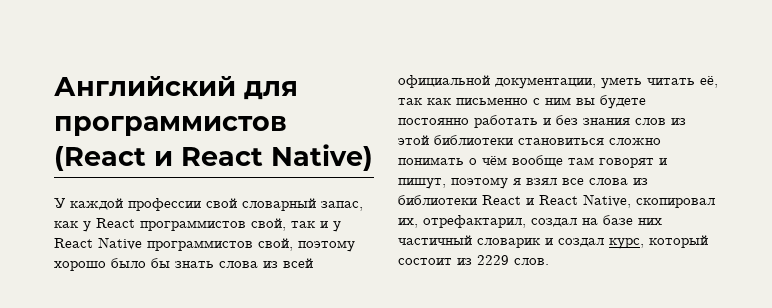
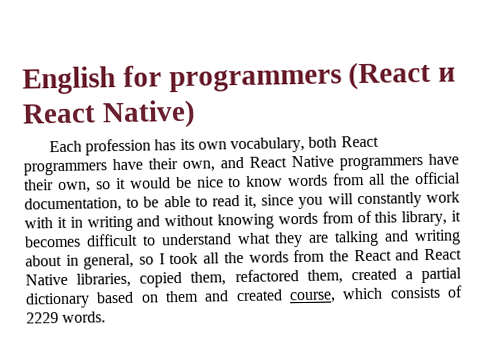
[54,76,298,100] [54,116,287,136] Английский для программистов -> [22,65,342,95] English for programmers
[54,198,363,211] [54,218,341,232] [54,237,355,252] [54,258,313,271] [398,75,718,89] [398,95,646,109] [398,115,686,128] [398,135,661,145] [398,155,667,168] [398,177,648,189] [398,194,715,208] [398,215,662,228] [398,235,708,249] [398,255,549,265] У каждой профессии свой словарный запас, как у React программистов свой, так и у React Native программистов свой, поэтому хорошо было бы знать слова из всей официальной документации, уметь читать её, так как письменно с ним вы будете постоянно работать и без знания слов из этой библиотеки становиться сложно понимать о чём вообще там говорят и пишут, поэтому я взял все слова из библиотеки React и React Native, скопировал их, отрефактарил, создал на базе них частичный словарик и создал курс, который состоит из 2229 слов. -> [48,135,379,156] [23,153,459,176] [24,171,461,194] [24,191,461,213] [24,210,461,232] [24,229,462,248] [25,248,462,270] [25,267,462,288] [25,285,463,309] [26,311,107,324] Each profession has its own vocabulary, both React programmers have their own, and React Native programmers have their own, so it would be nice to know words from all the official documentation, to be able to read it, since you will constantly work with it in writing and without knowing words from of this library, it becomes difficult to understand what they are talking and writing about in general, so I took all the words from the React and React Native libraries, copied them, refactored them, created a partial dictionary based on them and created course, which consists of 2229 words.

